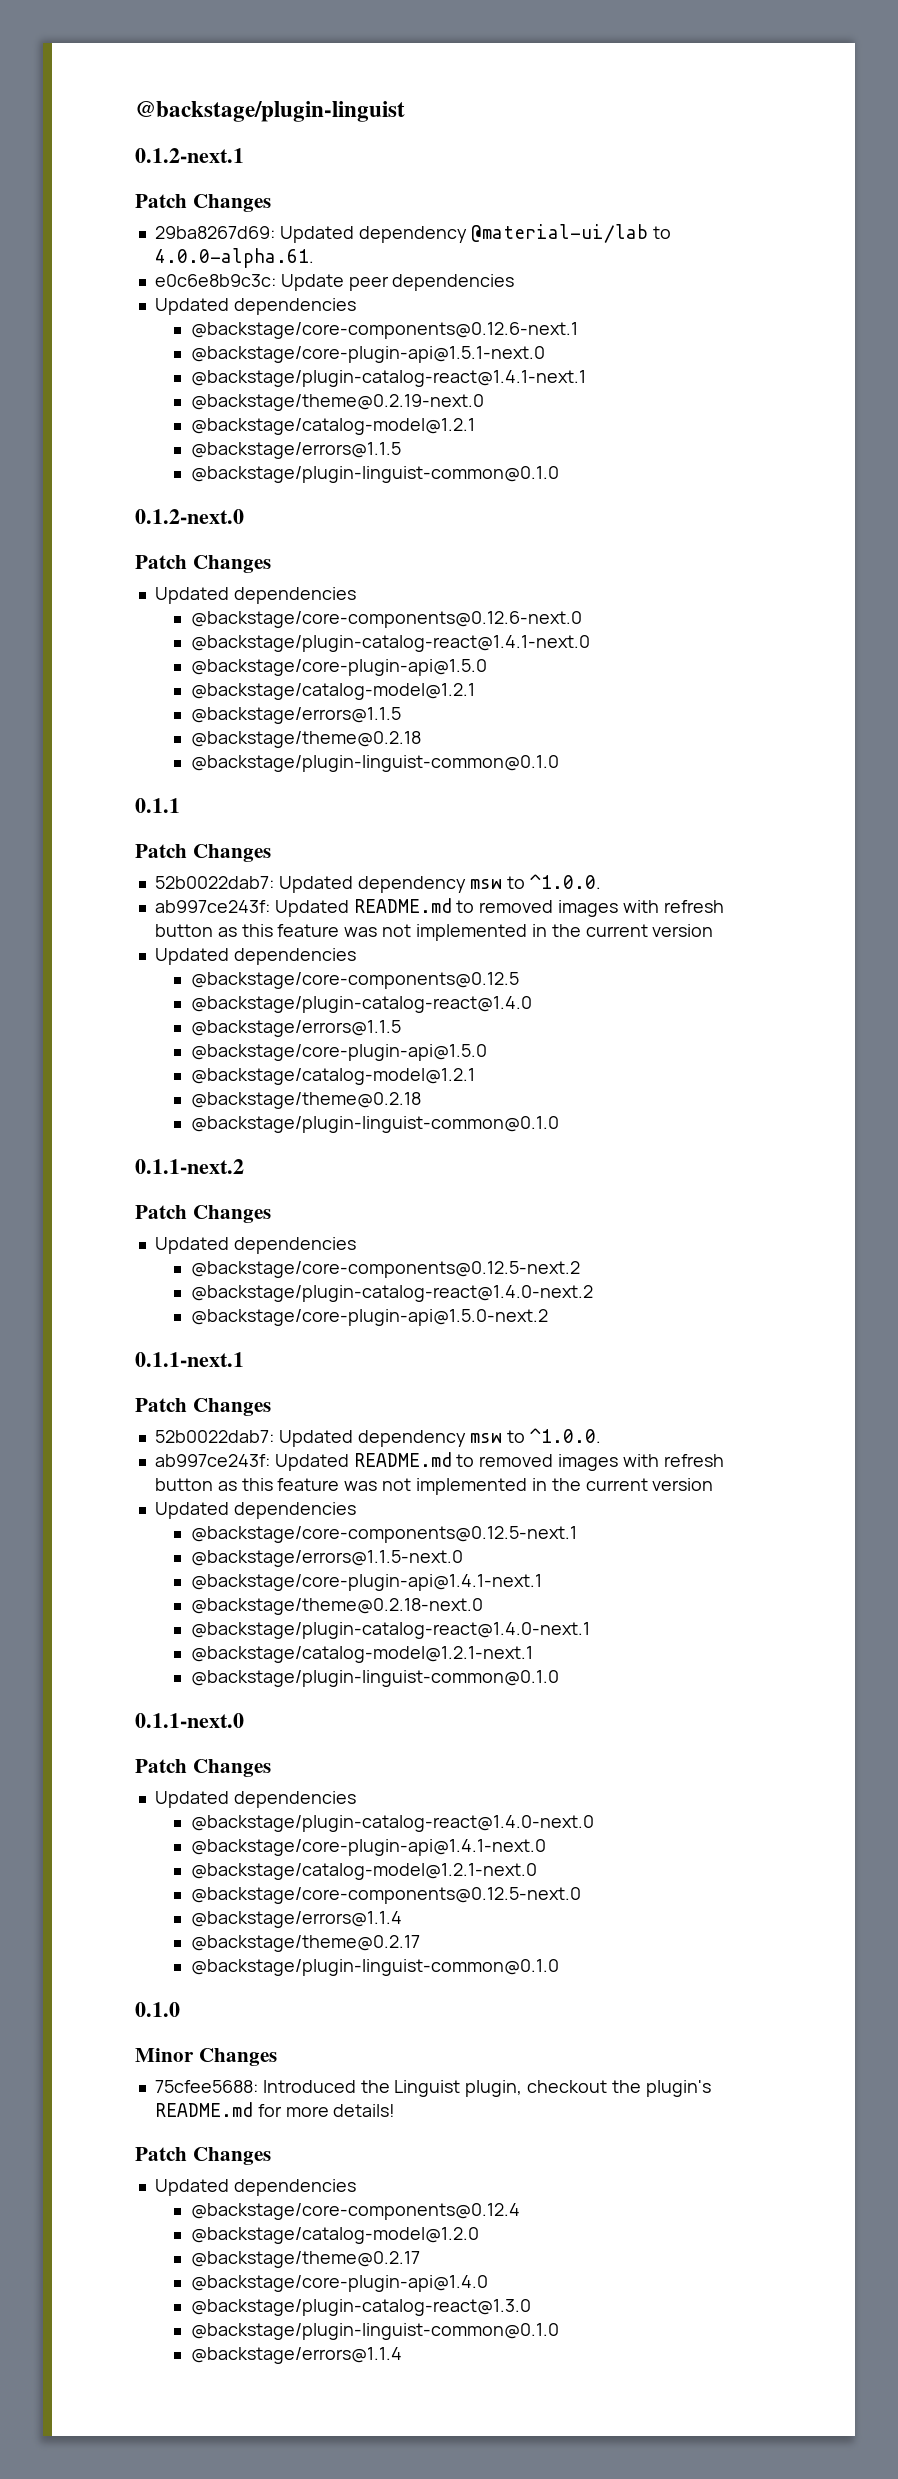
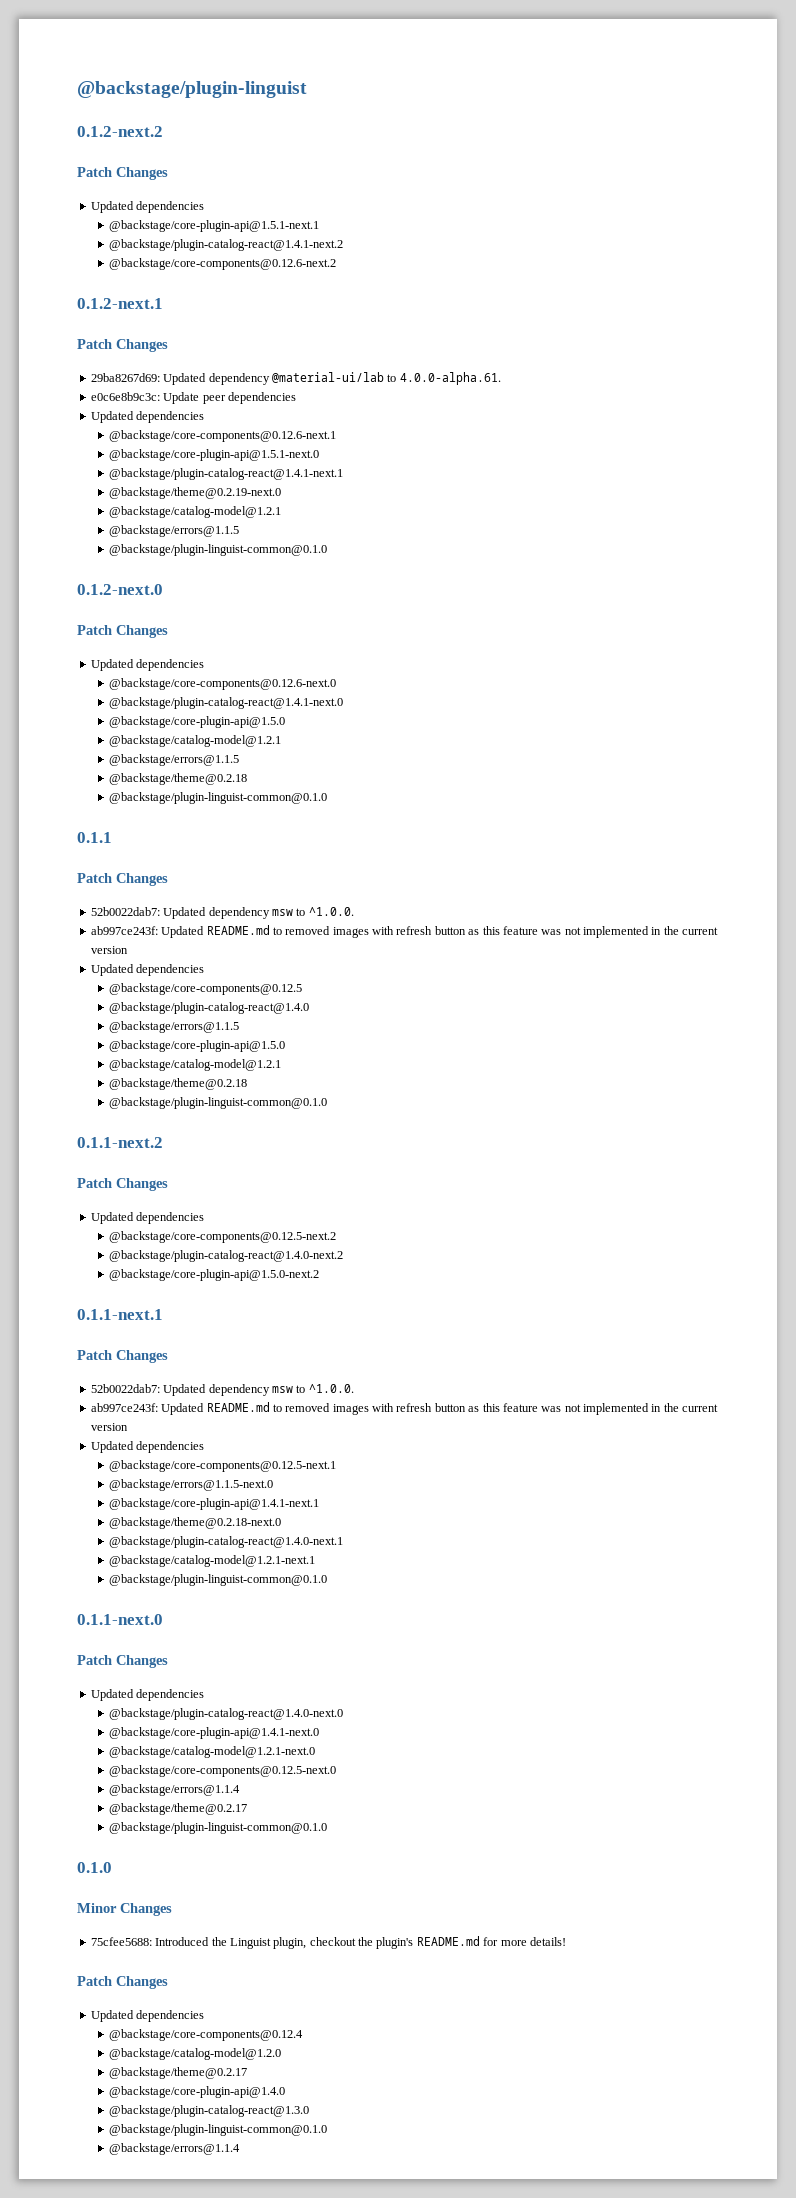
(405, 111) none -> [77,126,163,137] [77,167,168,180] [90,201,205,213] [109,220,320,232] [109,239,344,251] [109,258,337,270] // 0.1.2-next.2 // Patch Changes // Updated dependencies // @backstage/core-plugin-api@1.5.1-next.1 // @backstage/plugin-catalog-react@1.4.1-next.2 // @backstage/core-components@0.12.6-next.2

